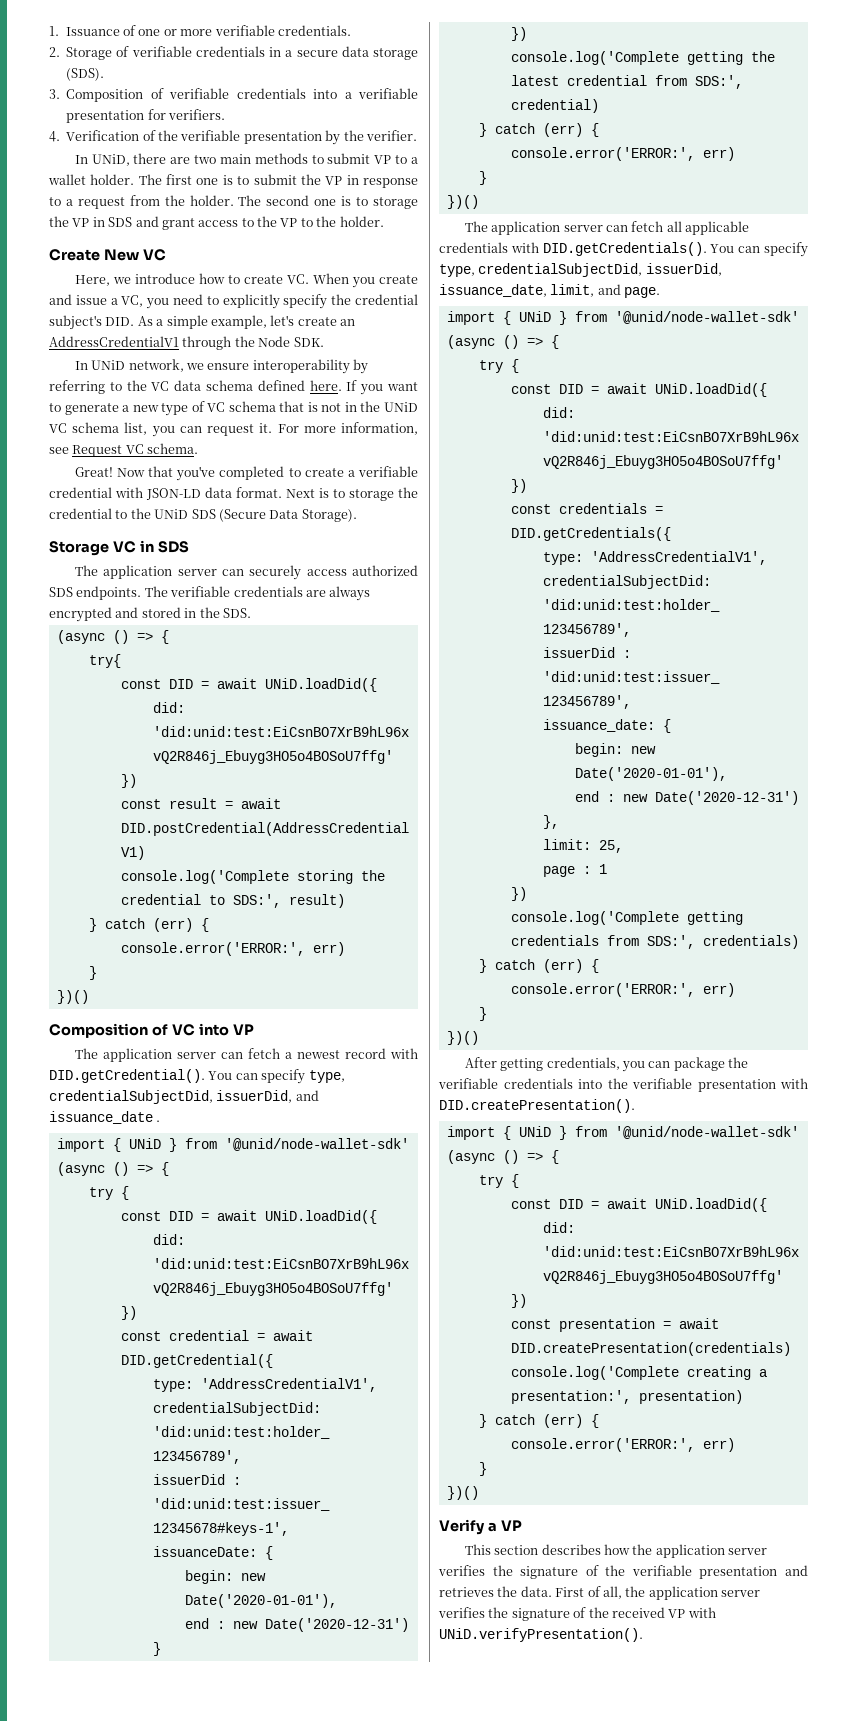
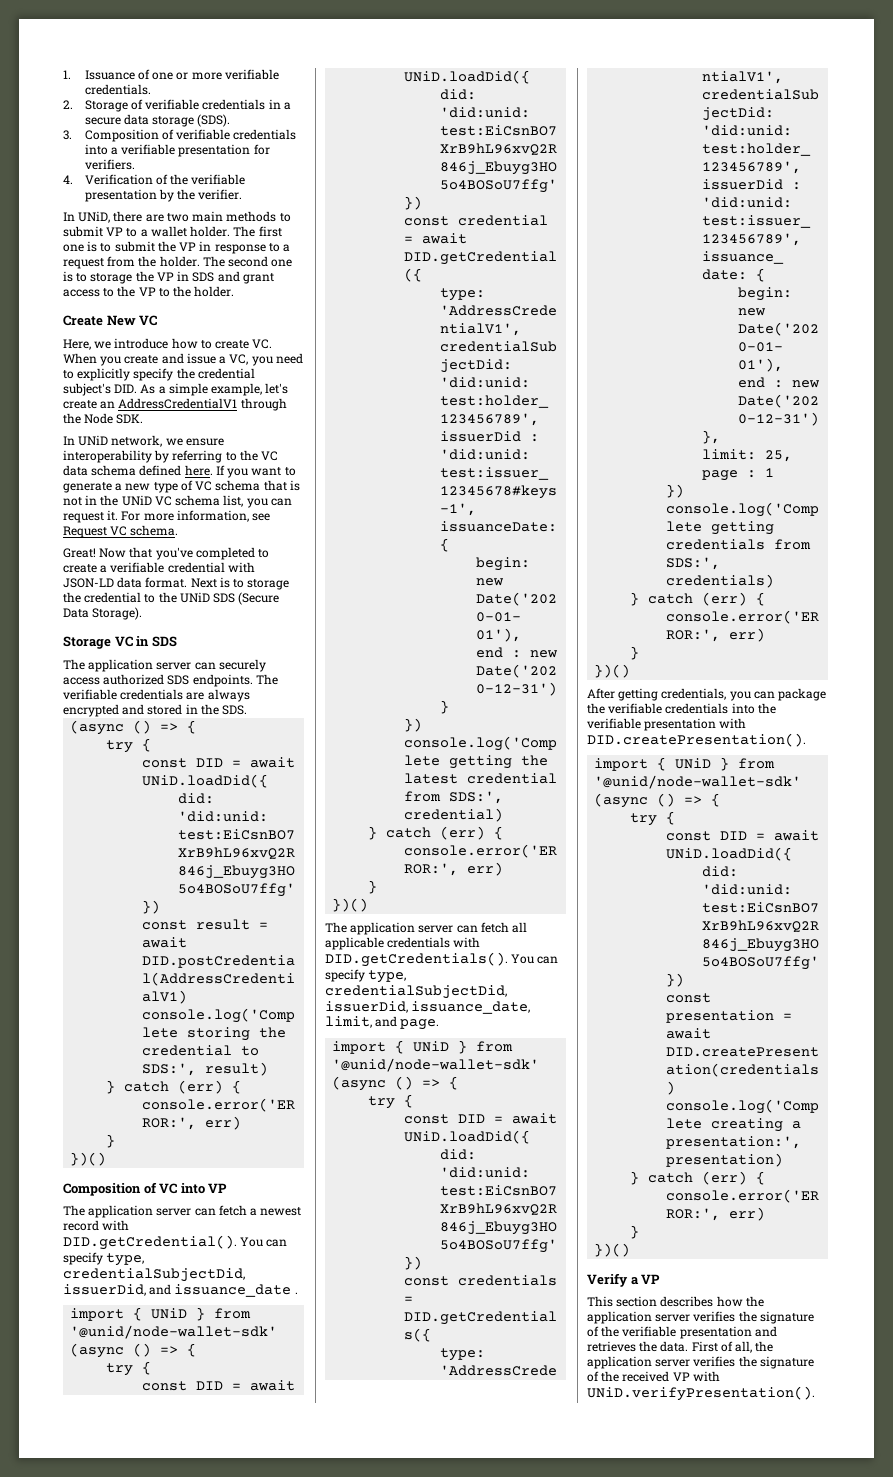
[88,654,121,668] try{ -> [106,738,152,753] try {

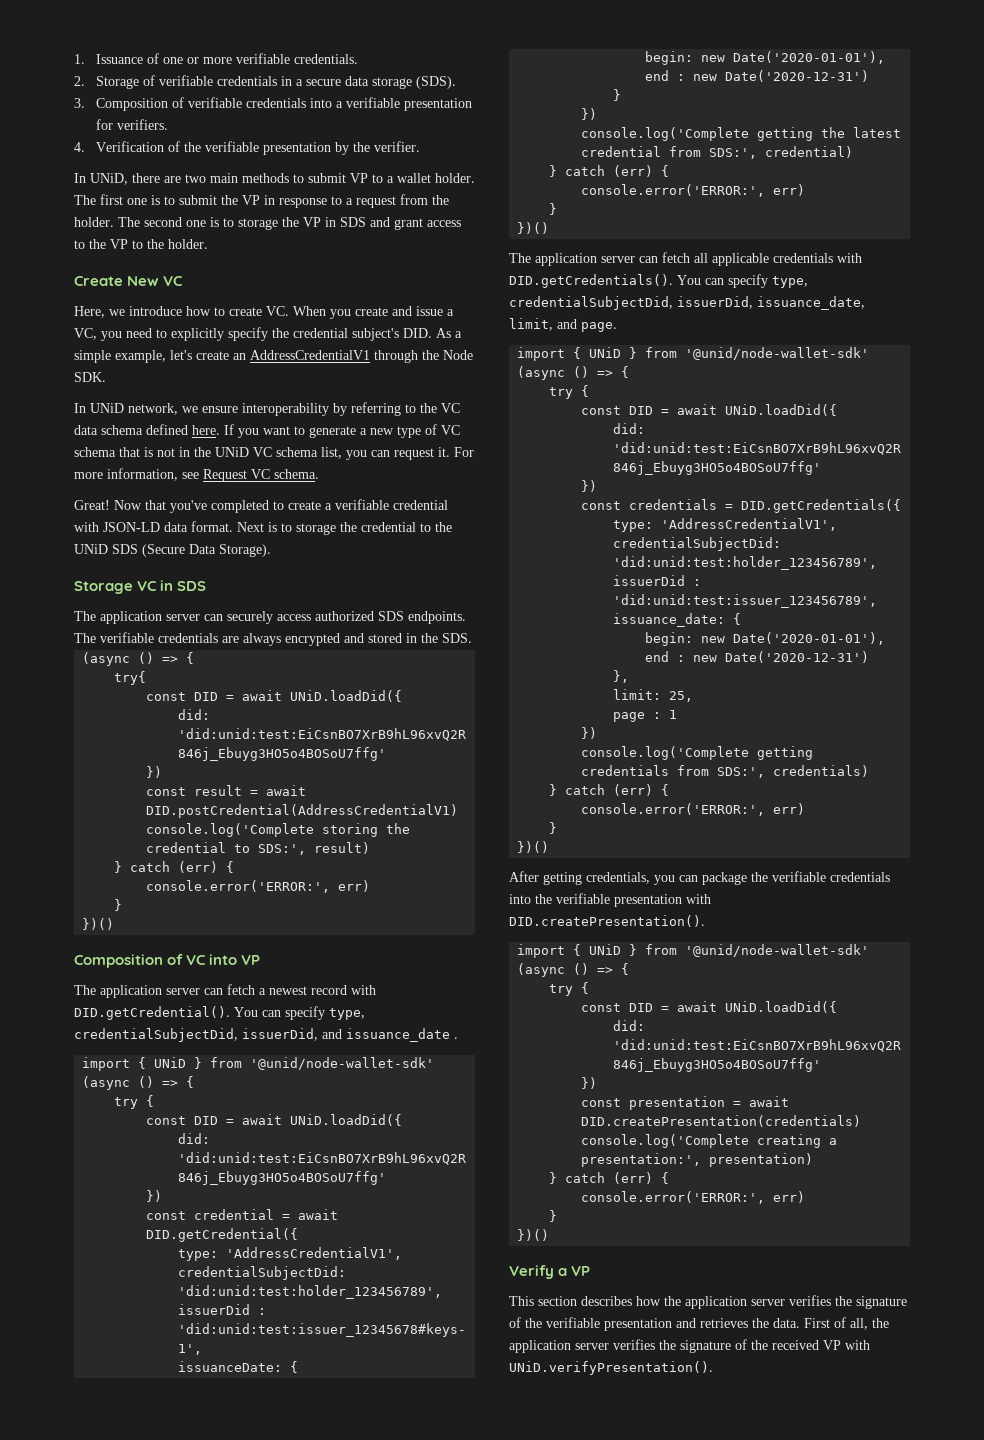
[106,738,152,753] try { -> [114,671,147,685] try{

